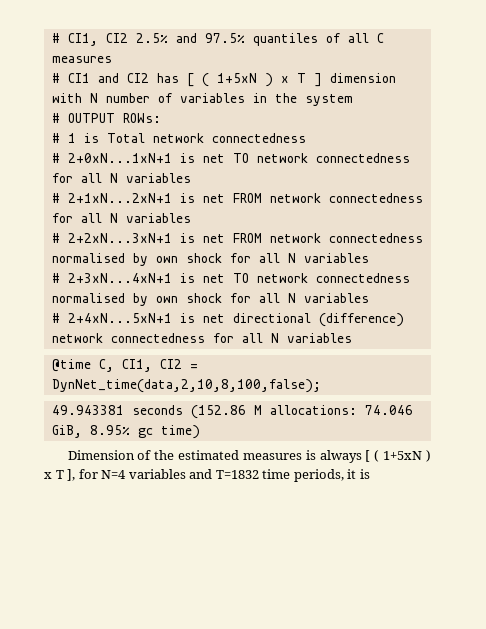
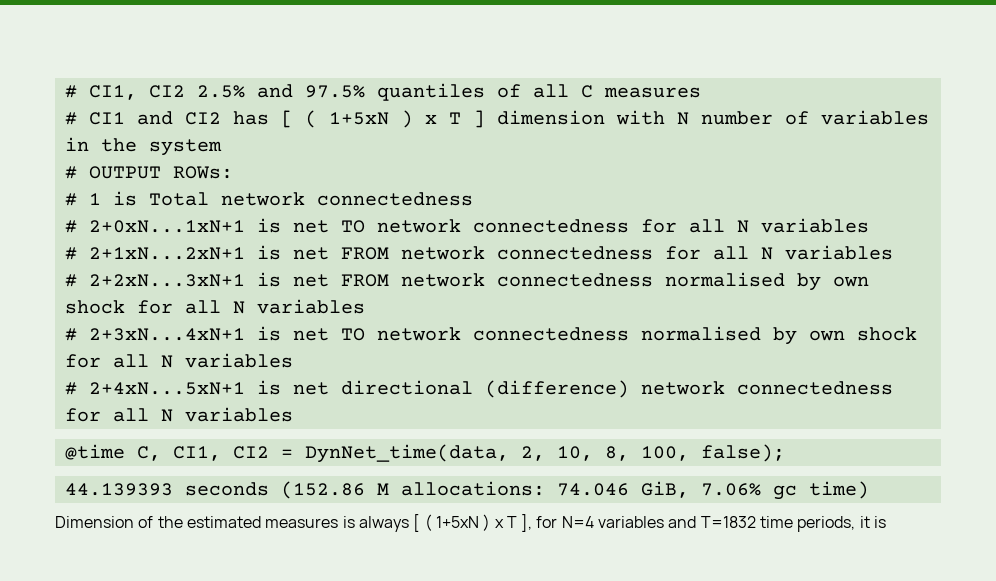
[51,379,321,393] [51,405,124,415] DynNet_time(data,2,10,8,100,false); // 49.943381 -> [304,444,785,463] [64,483,173,496] DynNet_time(data, 2, 10, 8, 100, false); // 44.139393
[89,425,130,435] 8.95% -> [700,483,761,496] 7.06%

